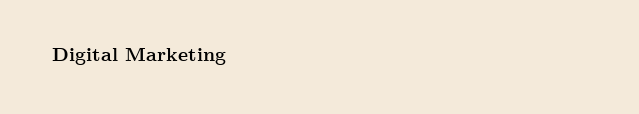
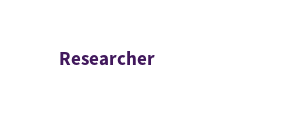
[52,47,226,65] Digital Marketing -> [59,51,155,66] Researcher

